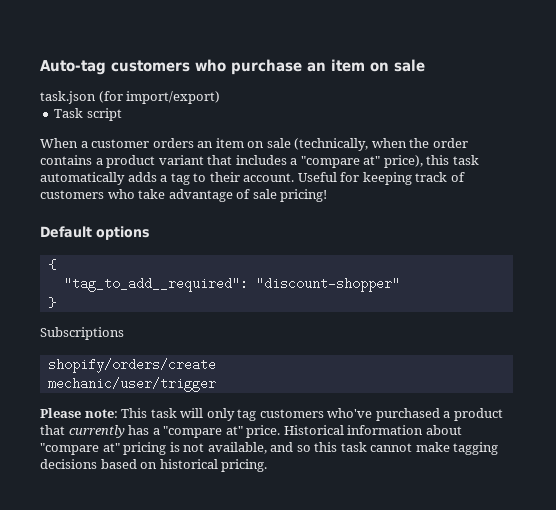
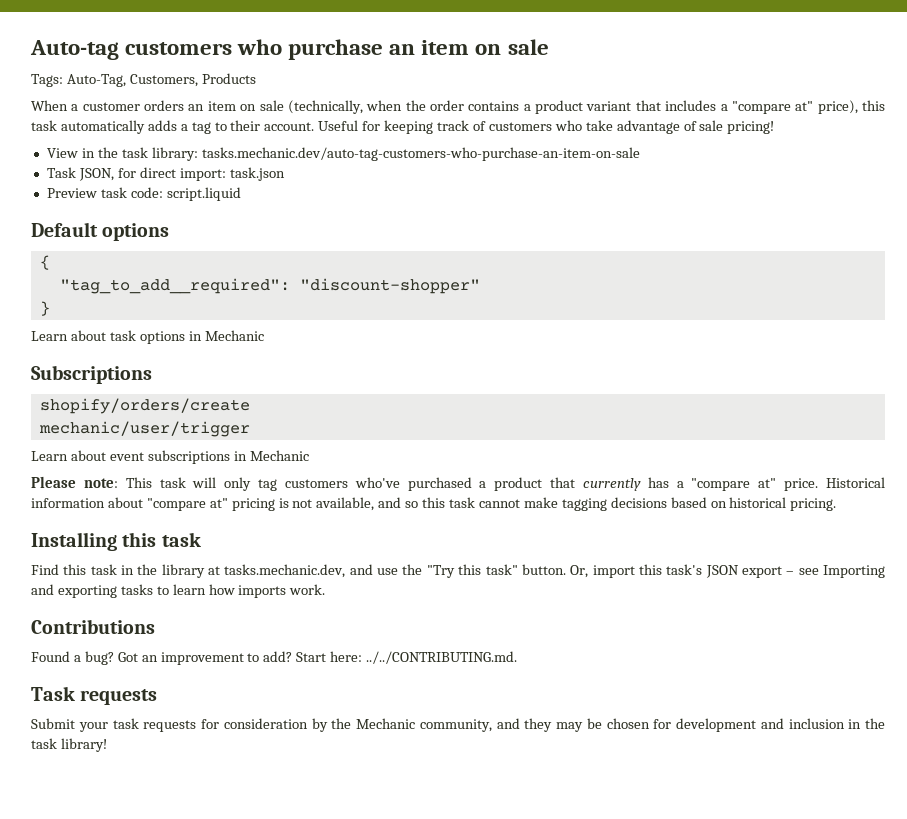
[40,91,221,104] [54,108,122,121] task.json (for import/export) // Task script -> [31,73,256,87] Tags: Auto-Tag, Customers, Products
(328, 195) none -> [46,147,640,161] [46,167,285,181] [46,187,241,201] // View in the task library: tasks.mechanic.dev/auto-tag-customers-who-purchase-an-item-on-sale // Task JSON, for direct import: task.json // Preview task code: script.liquid
[40,327,124,340] [47,358,216,373] [47,377,216,392] Subscriptions // shopify/orders/create // mechanic/user/trigger -> [31,330,264,344] [31,365,152,384] [39,398,250,414] [38,421,250,437] [31,450,309,464] Learn about task options in Mechanic // Subscriptions // shopify/orders/create // mechanic/user/trigger // Learn about event subscriptions in Mechanic
(268, 465) none -> [31,532,201,551] [31,564,885,578] [31,584,326,598] [31,619,155,634] [31,651,518,665] [31,686,158,705] [31,718,885,732] [31,738,107,752] // Installing this task // Find this task in the library at tasks.mechanic.dev, and use the "Try this task" button. Or, import this task's JSON export – see Importing and exporting tasks to learn how imports work. // Contributions // Found a bug? Got an improvement to add? Start here: ../../CONTRIBUTING.md. // Task requests // Submit your task requests for consideration by the Mechanic community, and they may be chosen for development and inclusion in the task library!

